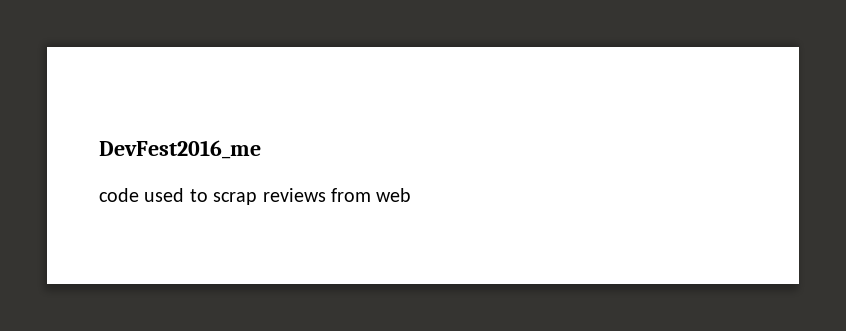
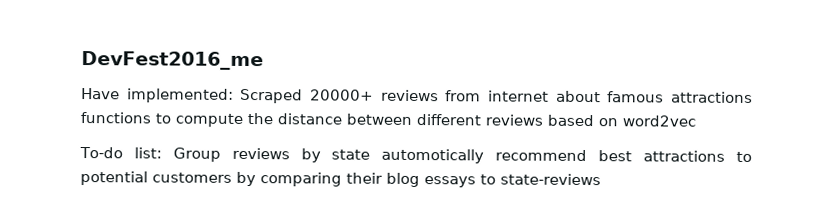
[99,188,412,205] code used to scrap reviews from web -> [81,88,753,104] [80,112,696,127] [79,147,753,164] [80,171,601,188] Have implemented: Scraped 20000+ reviews from internet about famous attractions functions to compute the distance between different reviews based on word2vec // To-do list: Group reviews by state automotically recommend best attractions to potential customers by comparing their blog essays to state-reviews

